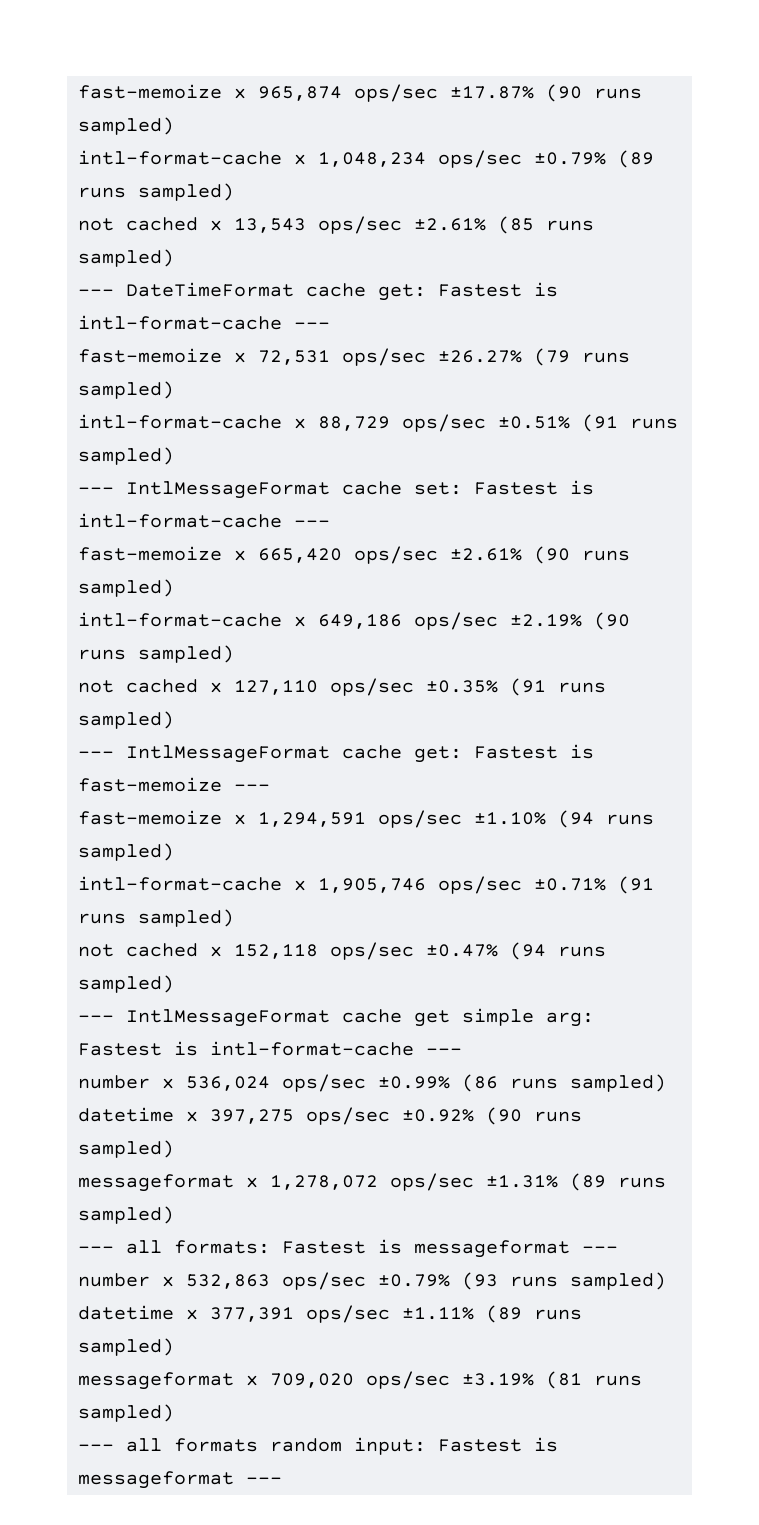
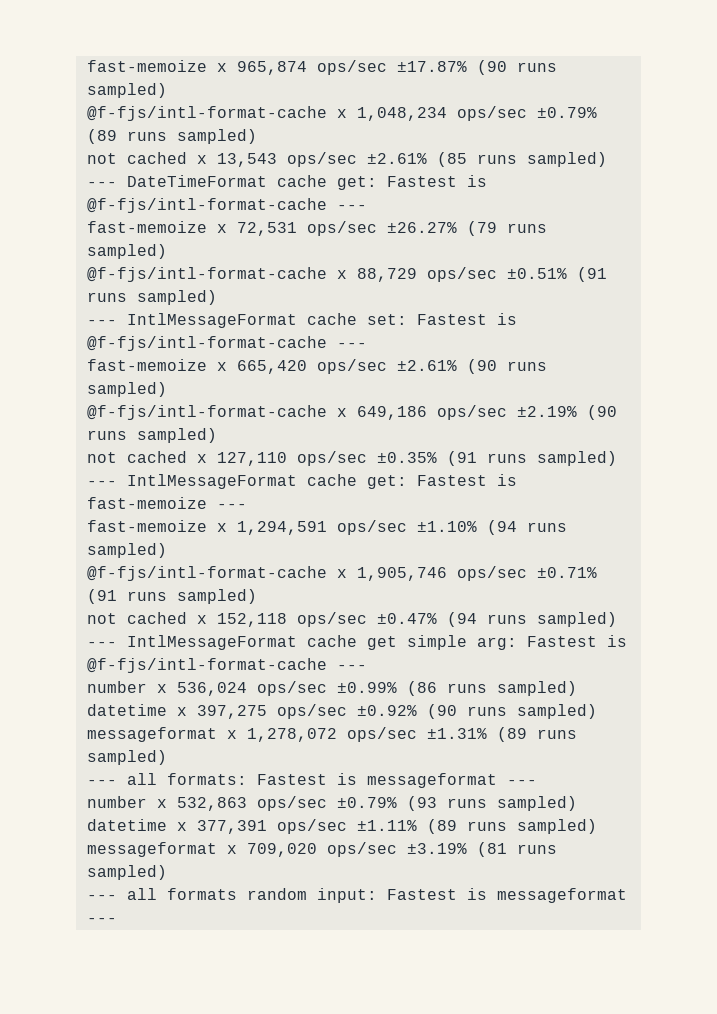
[78,150,283,165] intl-format-cache -> [86,106,327,121] @f-fjs/intl-format-cache
[78,315,283,330] intl-format-cache -> [86,198,327,213] @f-fjs/intl-format-cache
[78,414,283,429] intl-format-cache -> [86,267,327,282] @f-fjs/intl-format-cache
[78,513,283,528] intl-format-cache -> [86,336,327,351] @f-fjs/intl-format-cache
[78,612,283,627] intl-format-cache -> [86,405,327,420] @f-fjs/intl-format-cache
[78,876,283,891] intl-format-cache -> [86,566,327,581] @f-fjs/intl-format-cache
[210,1041,415,1056] intl-format-cache -> [86,658,327,673] @f-fjs/intl-format-cache

